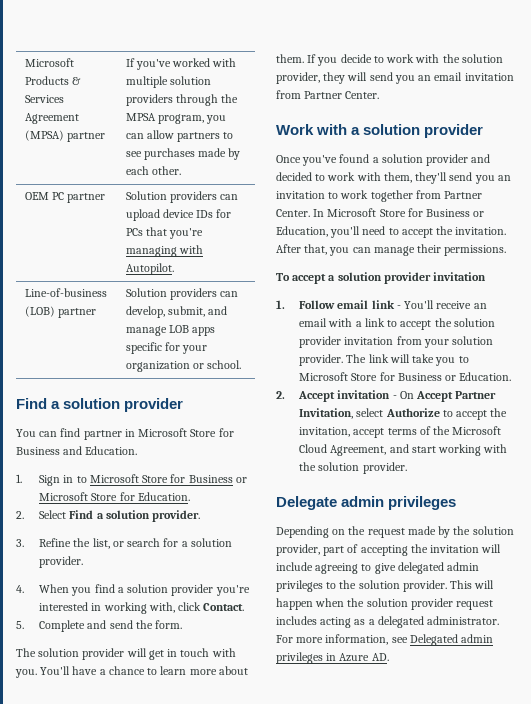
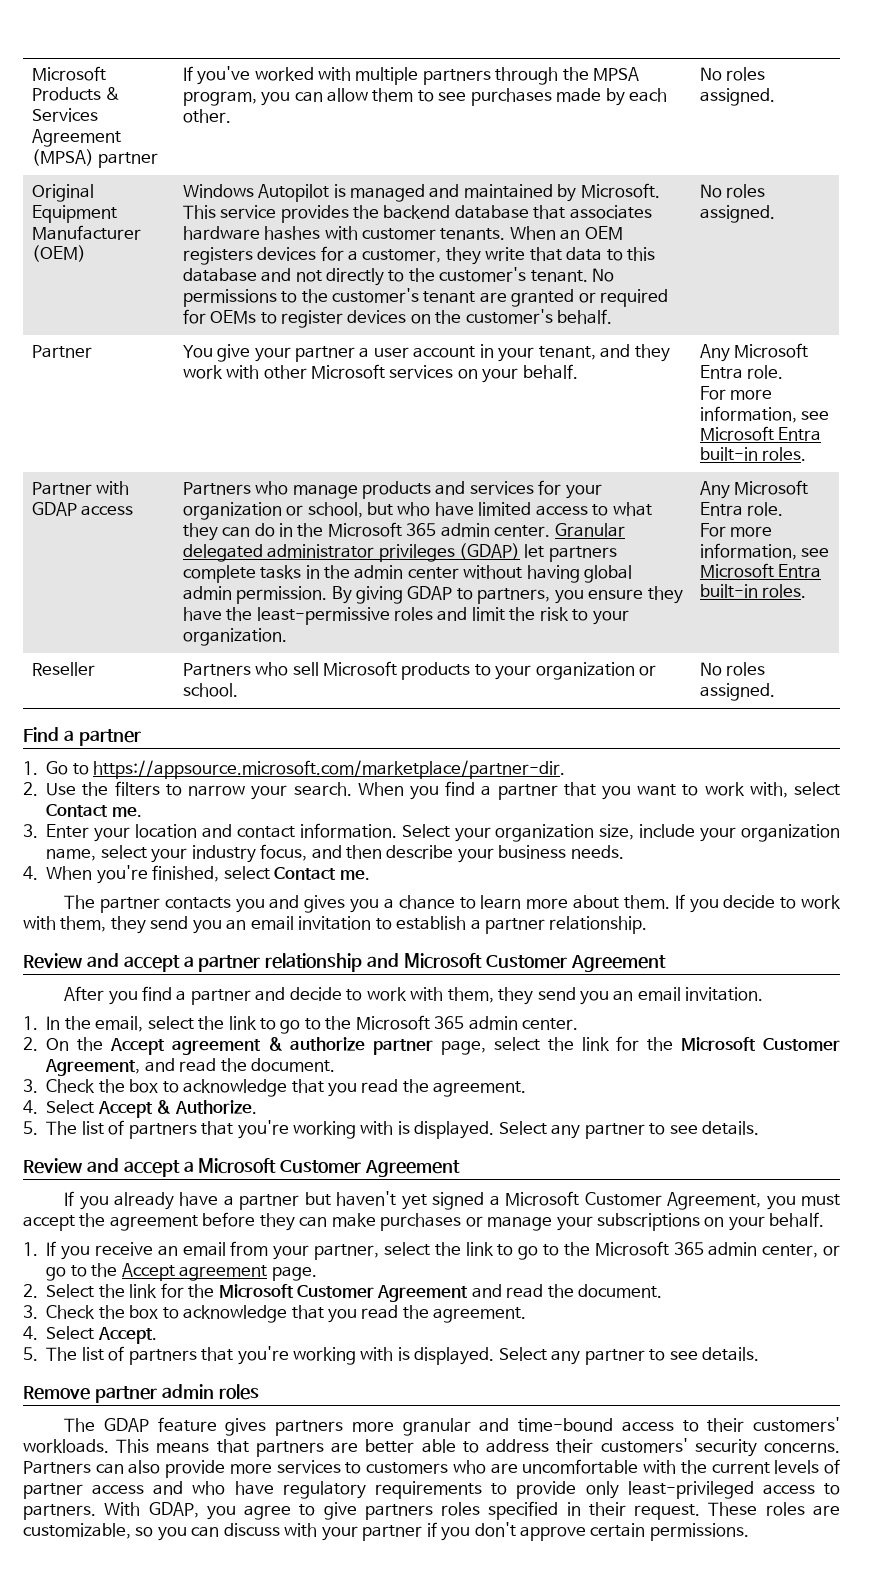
[169,76,211,85] [125,94,173,106] solution providers -> [422,69,491,85] partners
[177,132,221,142] partners -> [372,88,414,102] them
[24,192,106,203] [125,191,239,203] [125,209,232,221] [125,227,204,239] [125,245,203,257] [125,263,174,275] [24,288,107,297] [24,306,96,318] [125,288,239,300] [125,306,228,318] [125,325,216,336] [125,342,208,354] [125,360,242,372] [16,398,184,412] [16,428,234,440] [16,446,138,455] [16,474,247,486] [39,492,190,501] [16,510,201,522] [16,538,232,549] [39,556,84,568] [16,584,250,596] [39,602,245,614] [16,620,183,632] [16,648,236,660] [15,666,98,678] // OEM PC partner | Solution providers can upload device IDs for PCs that you're managing with Autopilot. // Line-of-business (LOB) partner | Solution providers can develop, submit, and manage LOB apps specific for your organization or school. // Find a solution provider // You can find partner in Microsoft Store for Business and Education. // 1. Sign in to Microsoft Store for Business or Microsoft Store for Education. // 2. Select Find a solution provider. // 3. Refine the list, or search for a solution provider. // 4. When you find a solution provider you're interested in working with, click Contact. // 5. Complete and send the form. // The solution provider will get in touch with you. You'll have -> [699,67,766,81] [699,88,775,106] [31,184,94,202] [31,205,117,223] [31,225,141,240] [31,245,86,262] [182,183,660,202] [182,205,652,223] [182,226,623,240] [182,246,656,265] [182,267,615,286] [182,288,669,307] [182,309,613,328] [699,184,766,198] [699,205,775,223] [31,345,92,358] [182,344,670,362] [182,364,578,383] [699,343,809,362] [699,365,784,379] [699,386,773,400] [699,406,830,423] [699,426,822,441] [699,447,807,461] [31,481,130,495] [31,502,134,516] [182,480,602,499] [182,502,652,520] [182,522,625,541] [182,543,617,562] [182,565,633,583] [182,586,683,604] [182,607,629,625] [182,628,287,646] [699,480,809,499] [699,502,784,516] [699,523,773,537] [699,543,830,560] [699,563,822,578] [699,584,807,598] [31,662,95,676] [182,661,657,680] [182,683,238,697] [699,662,766,676] [699,683,775,701] [23,727,141,746] [23,760,566,779] [23,781,841,800] [46,804,142,817] [23,823,841,842] [46,844,624,863] [23,865,370,884] [64,895,380,913] | No roles assigned. // Original Equipment Manufacturer (OEM) | Windows Autopilot is managed and maintained by Microsoft. This service provides the backend database that associates hardware hashes with customer tenants. When an OEM registers devices for a customer, they write that data to this database and not directly to the customer's tenant. No permissions to the customer's tenant are granted or required for OEMs to register devices on the customer's behalf. | No roles assigned. // Partner | You give your partner a user account in your tenant, and they work with other Microsoft services on your behalf. | Any Microsoft Entra role. // For more information, see Microsoft Entra built-in roles. // Partner with GDAP access | Partners who manage products and services for your organization or school, but who have limited access to what they can do in the Microsoft 365 admin center. Granular delegated administrator privileges (GDAP) let partners complete tasks in the admin center without having global admin permission. By giving GDAP to partners, you ensure they have the least-permissive roles and limit the risk to your organization. | Any Microsoft Entra role. // For more information, see Microsoft Entra built-in roles. // Reseller | Partners who sell Microsoft products to your organization or school. | No roles assigned. // Find a partner // 1. Go to https://appsource.microsoft.com/marketplace/partner-dir. // 2. Use the filters to narrow your search. When you find a partner that you want to work with, select Contact me. // 3. Enter your location and contact information. Select your organization size, include your organization name, select your industry focus, and then describe your business needs. // 4. When you're finished, select Contact me. // The partner contacts you and gives you
[442,54,503,63] [276,72,368,84] the solution provider, they will -> [60,916,146,934] them, they
[276,90,380,99] [276,124,484,138] [276,154,491,166] [276,172,511,184] [276,190,483,202] [276,208,485,217] [276,226,507,238] [276,244,507,256] [276,272,487,284] [276,300,487,309] [299,318,495,330] [299,336,494,348] [299,354,469,366] [299,372,512,381] [276,390,497,402] [299,408,508,420] [299,426,502,438] [299,444,508,456] [299,462,407,474] [276,496,457,510] [276,526,514,538] [276,544,502,556] [276,562,480,574] [276,580,495,592] [276,598,494,610] [276,616,500,628] [276,634,494,646] [276,652,389,664] from Partner Center. // Work with a solution provider // Once you've found a solution provider and decided to work with them, they'll send you an invitation to work together from Partner Center. In Microsoft Store for Business or Education, you'll need to accept the invitation. After that, you can manage their permissions. // To accept a solution provider invitation // 1. Follow email link - You'll receive an email with a link to accept the solution provider invitation from your solution provider. The link will take you to Microsoft Store for Business or Education. // 2. Accept invitation - On Accept Partner Invitation, select Authorize to accept the invitation, accept terms of the Microsoft Cloud Agreement, and start working with the solution provider. // Delegate admin privileges // Depending on the request made by the solution provider, part of accepting the invitation will include agreeing to give delegated admin privileges to the solution provider. This will happen when the solution provider request includes acting as a delegated administrator. For more information, see Delegated admin privileges in Azure AD. -> [375,916,648,934] [23,953,666,972] [64,986,764,1005] [23,1015,579,1034] [23,1036,840,1055] [45,1058,336,1076] [23,1079,527,1097] [23,1100,257,1118] [23,1120,760,1139] [23,1158,461,1177] [64,1191,840,1210] [23,1212,825,1231] [23,1241,840,1260] [46,1263,317,1281] [23,1283,663,1302] [23,1305,527,1323] [23,1326,157,1344] [23,1346,760,1365] [23,1384,259,1403] [64,1417,840,1436] [23,1438,840,1457] [23,1459,840,1478] [23,1481,840,1499] [23,1501,840,1520] [23,1522,749,1541] to establish a partner relationship. // Review and accept a partner relationship and Microsoft Customer Agreement // After you find a partner and decide to work with them, they send you an email invitation. // 1. In the email, select the link to go to the Microsoft 365 admin center. // 2. On the Accept agreement & authorize partner page, select the link for the Microsoft Customer Agreement, and read the document. // 3. Check the box to acknowledge that you read the agreement. // 4. Select Accept & Authorize. // 5. The list of partners that you're working with is displayed. Select any partner to see details. // Review and accept a Microsoft Customer Agreement // If you already have a partner but haven't yet signed a Microsoft Customer Agreement, you must accept the agreement before they can make purchases or manage your subscriptions on your behalf. // 1. If you receive an email from your partner, select the link to go to the Microsoft 365 admin center, or go to the Accept agreement page. // 2. Select the link for the Microsoft Customer Agreement and read the document. // 3. Check the box to acknowledge that you read the agreement. // 4. Select Accept. // 5. The list of partners that you're working with is displayed. Select any partner to see details. // Remove partner admin roles // The GDAP feature gives partners more granular and time-bound access to their customers' workloads. This means that partners are better able to address their customers' security concerns. Partners can also provide more services to customers who are uncomfortable with the current levels of partner access and who have regulatory requirements to provide only least-privileged access to partners. With GDAP, you agree to give partners roles specified in their request. These roles are customizable, so you can discuss with your partner if you don't approve certain permissions.

